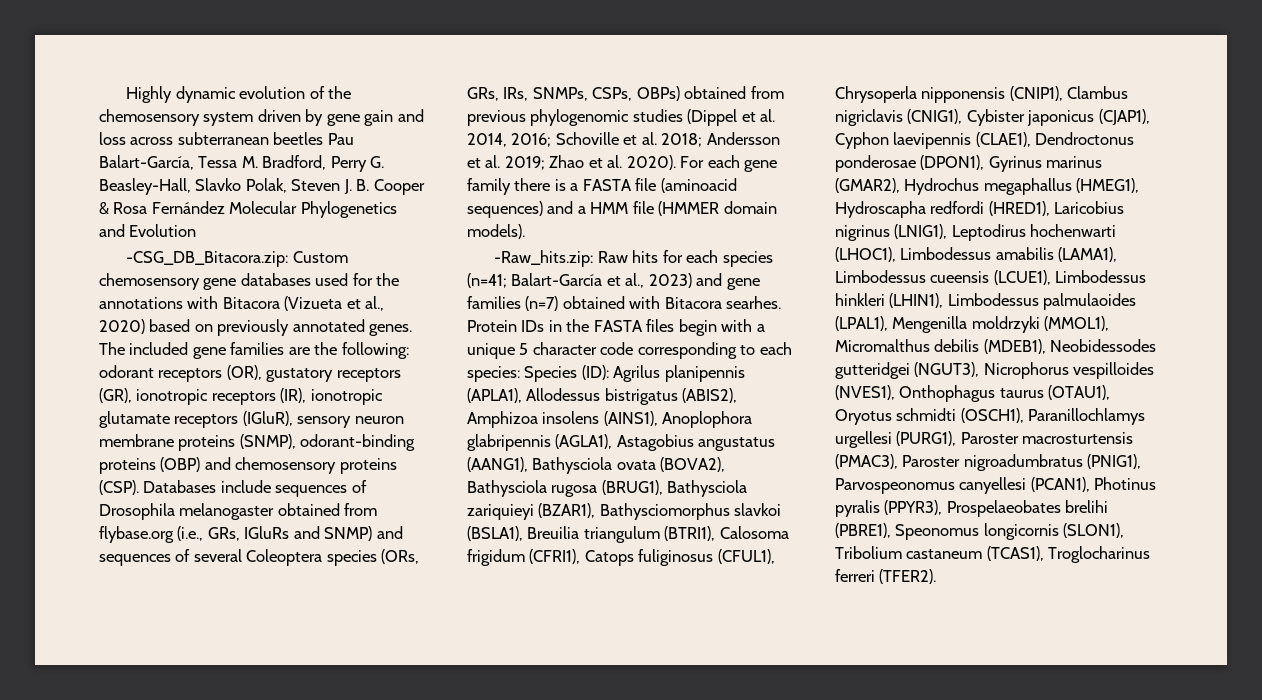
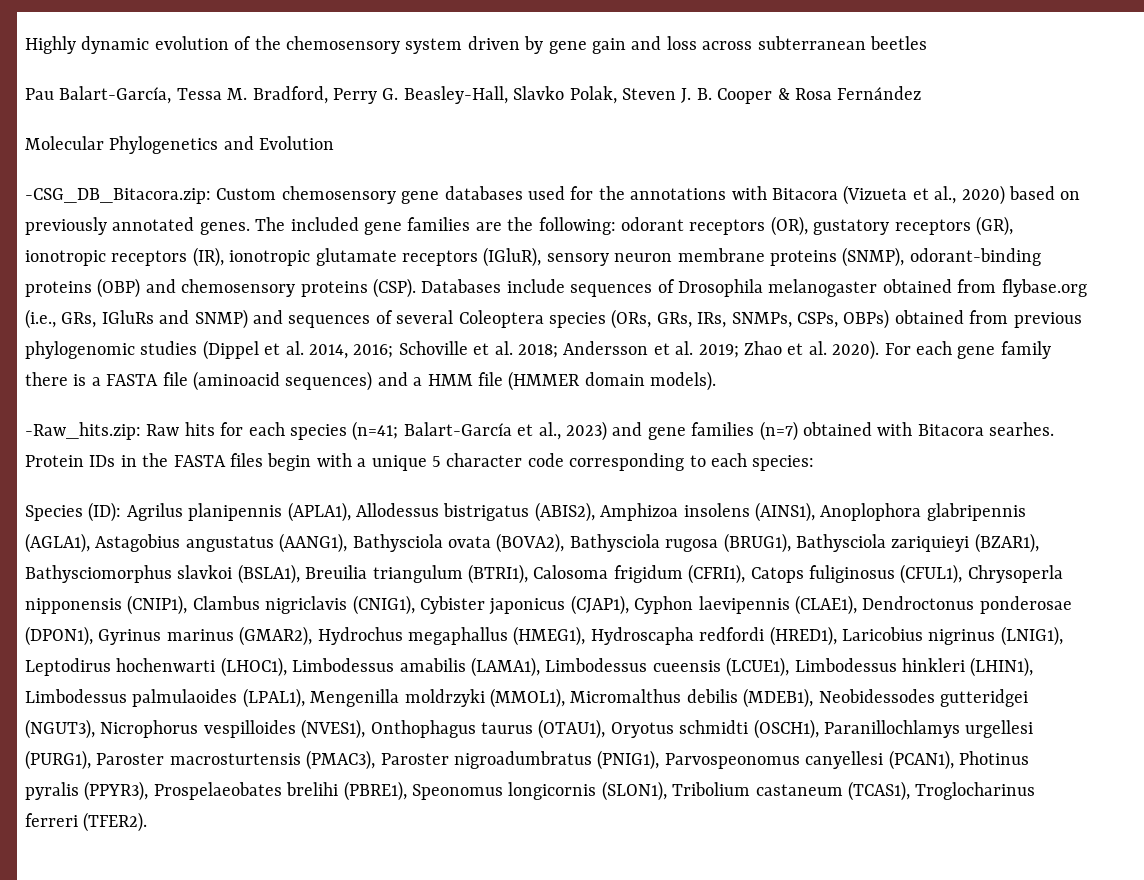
(324, 138) none -> (927, 43) //
(225, 207) none -> (922, 93) //
(520, 374) none -> (815, 463) //

